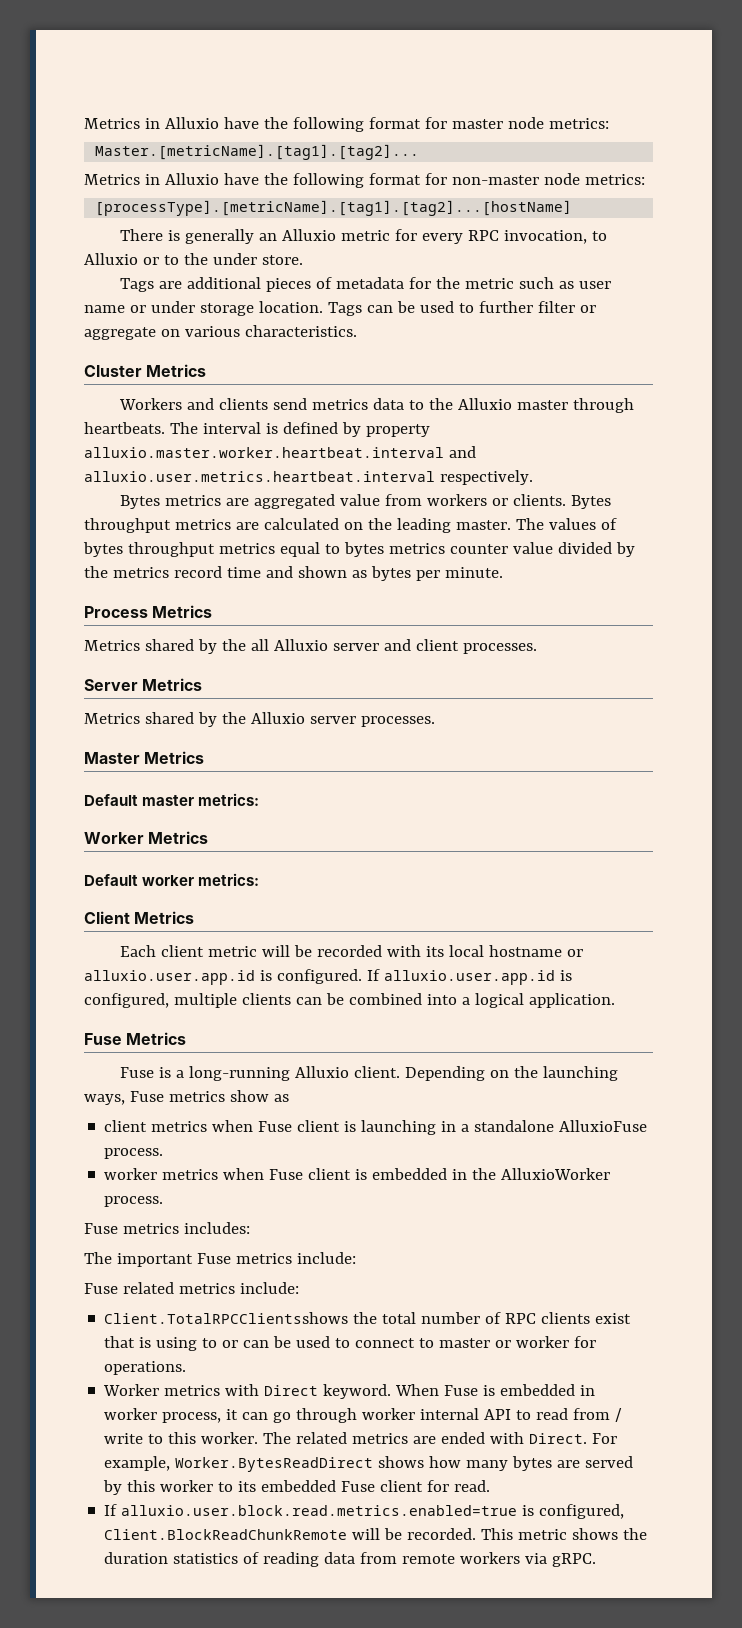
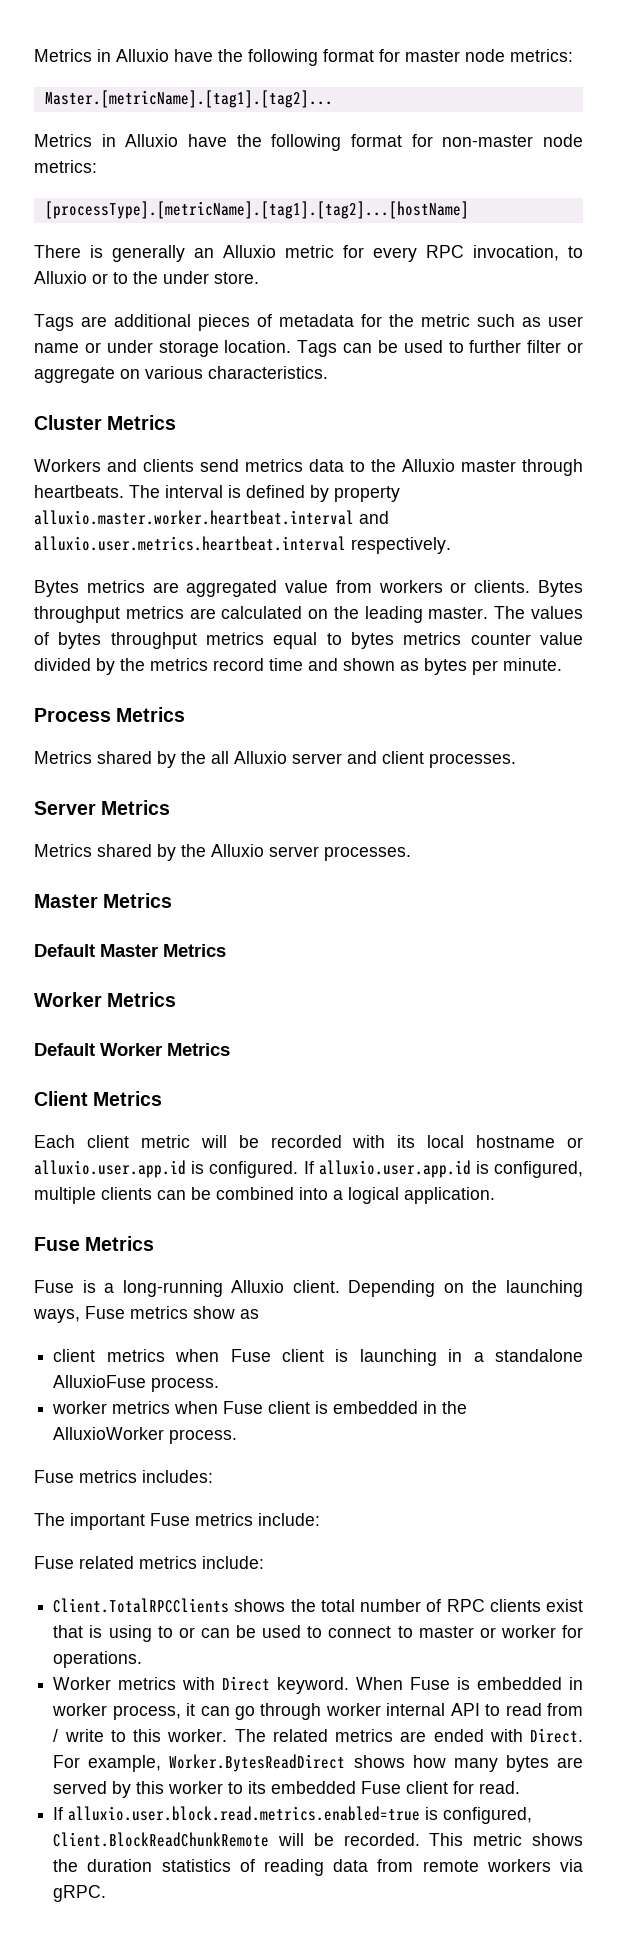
[142,793,260,806] master metrics: -> [100,944,226,957] Master Metrics
[142,873,260,886] worker metrics: -> [100,1043,230,1056] Worker Metrics
[104,1312,349,1324] Client.TotalRPCClientsshows -> [53,1598,286,1613] Client.TotalRPCClients shows

